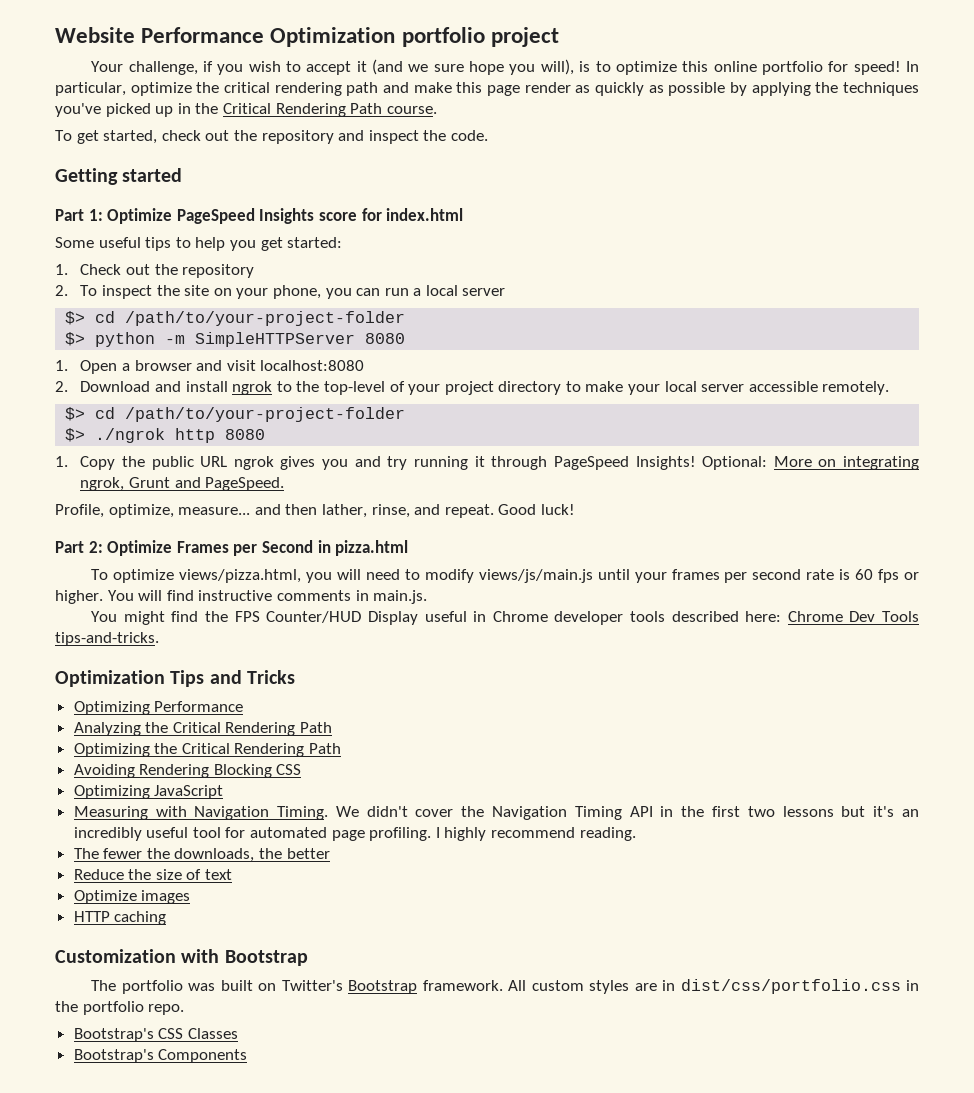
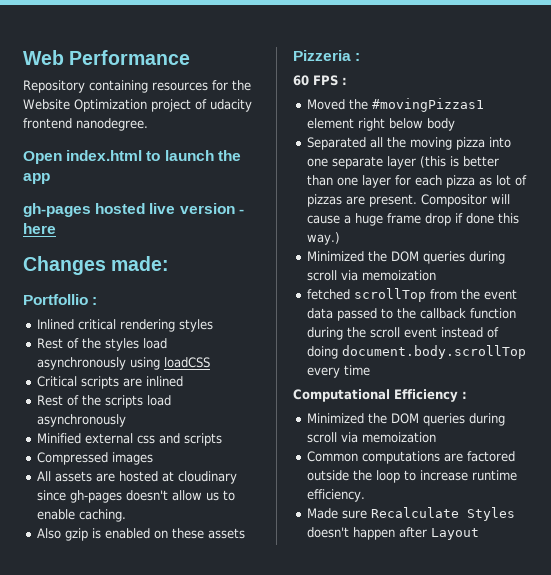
[55,27,559,47] [91,59,919,75] [55,82,919,96] [55,103,437,117] [55,130,488,144] [55,168,183,185] [55,208,464,224] [55,237,343,251] [55,264,255,278] [55,285,506,299] [65,311,406,326] [65,332,406,347] [55,360,365,374] [55,381,890,395] [65,407,406,422] [65,428,266,443] [55,456,920,470] [80,477,285,491] [55,504,575,518] [55,540,409,556] [91,569,920,583] [55,590,428,604] [91,611,920,625] [55,632,159,646] [55,670,295,687] [73,701,244,715] [73,722,333,736] [73,743,342,757] [73,764,302,778] [73,785,224,799] [73,806,920,820] [73,827,636,841] [73,848,330,862] [73,869,233,880] [73,890,191,904] [73,911,167,925] [55,949,308,966] [91,979,919,994] [55,1001,185,1015] [73,1028,238,1042] [73,1049,248,1063] Website Performance Optimization portfolio project // Your challenge, if you wish to accept it (and we sure hope you will), is to optimize this online portfolio for speed! In particular, optimize the critical rendering path and make this page render as quickly as possible by applying the techniques you've picked up in the Critical Rendering Path course. // To get started, check out the repository and inspect the code. // Getting started // Part 1: Optimize PageSpeed Insights score for index.html // Some useful tips to help you get started: // 1. Check out the repository // 2. To inspect the site on your phone, you can run a local server // $> cd /path/to/your-project-folder // $> python -m SimpleHTTPServer 8080 // 1. Open a browser and visit localhost:8080 // 2. Download and install ngrok to the top-level of your project directory to make your local server accessible remotely. // $> cd /path/to/your-project-folder // $> ./ngrok http 8080 // 1. Copy the public URL ngrok gives you and try running it through PageSpeed Insights! Optional: More on integrating ngrok, Grunt and PageSpeed. // Profile, optimize, measure... and then lather, rinse, and repeat. Good luck! // Part 2: Optimize Frames per Second in pizza.html // To optimize views/pizza.html, you will need to modify views/js/main.js until your frames per second rate is 60 fps or higher. You will find instructive comments in main.js. // You might find the FPS Counter/HUD Display useful in Chrome developer tools described here: Chrome Dev Tools tips-and-tricks. // Optimization Tips and Tricks // Optimizing Performance // Analyzing the Critical Rendering Path // Optimizing the Critical Rendering Path // Avoiding Rendering Blocking CSS // Optimizing JavaScript // Measuring with Navigation Timing. We didn't cover the Navigation Timing API in the first two lessons but it's an incredibly useful tool for automated page profiling. I highly recommend reading. // The fewer the downloads, the better // Reduce the size of text // Optimize images // HTTP caching // Customization with Bootstrap // The portfolio was built on Twitter's Bootstrap framework. All custom styles are in dist/css/portfolio.css in the portfolio repo. // Bootstrap's CSS Classes // Bootstrap's Components -> [23,50,191,65] [23,80,251,93] [23,99,252,112] [23,118,148,131] [23,150,241,164] [23,173,50,184] [23,203,244,217] [23,223,56,234] [23,256,170,275] [23,294,98,305] [37,319,214,332] [37,338,168,351] [37,357,211,370] [37,376,184,389] [37,395,172,408] [37,414,127,427] [37,433,223,446] [37,452,154,465] [37,471,238,484] [37,490,236,503] [37,509,127,522] [37,528,246,541] [293,50,361,61] [293,75,347,86] [307,98,485,112] [307,118,456,131] [307,137,512,150] [307,156,500,169] [307,175,528,188] [307,194,511,207] [307,213,520,226] [307,232,341,245] [307,251,506,264] [307,270,437,281] [307,288,518,302] [307,308,517,321] [307,327,500,340] [307,345,527,359] [307,365,371,378] [293,389,467,402] [307,413,506,426] [307,432,437,443] [307,451,516,464] [307,470,518,483] [307,489,366,502] [307,507,516,521] [307,527,480,540] Web Performance // Repository containing resources for the Website Optimization project of udacity frontend nanodegree. // Open index.html to launch the app // gh-pages hosted live version - here // Changes made: // Portfollio : // Inlined critical rendering styles // Rest of the styles load asynchronously using loadCSS // Critical scripts are inlined // Rest of the scripts load asynchronously // Minified external css and scripts // Compressed images // All assets are hosted at cloudinary since gh-pages doesn't allow us to enable caching. // Also gzip is enabled on these assets // Pizzeria : // 60 FPS : // Moved the #movingPizzas1 element right below body // Separated all the moving pizza into one separate layer (this is better than one layer for each pizza as lot of pizzas are present. Compositor will cause a huge frame drop if done this way.) // Minimized the DOM queries during scroll via memoization // fetched scrollTop from the event data passed to the callback function during the scroll event instead of doing document.body.scrollTop every time // Computational Efficiency : // Minimized the DOM queries during scroll via memoization // Common computations are factored outside the loop to increase runtime efficiency. // Made sure Recalculate Styles doesn't happen after Layout

